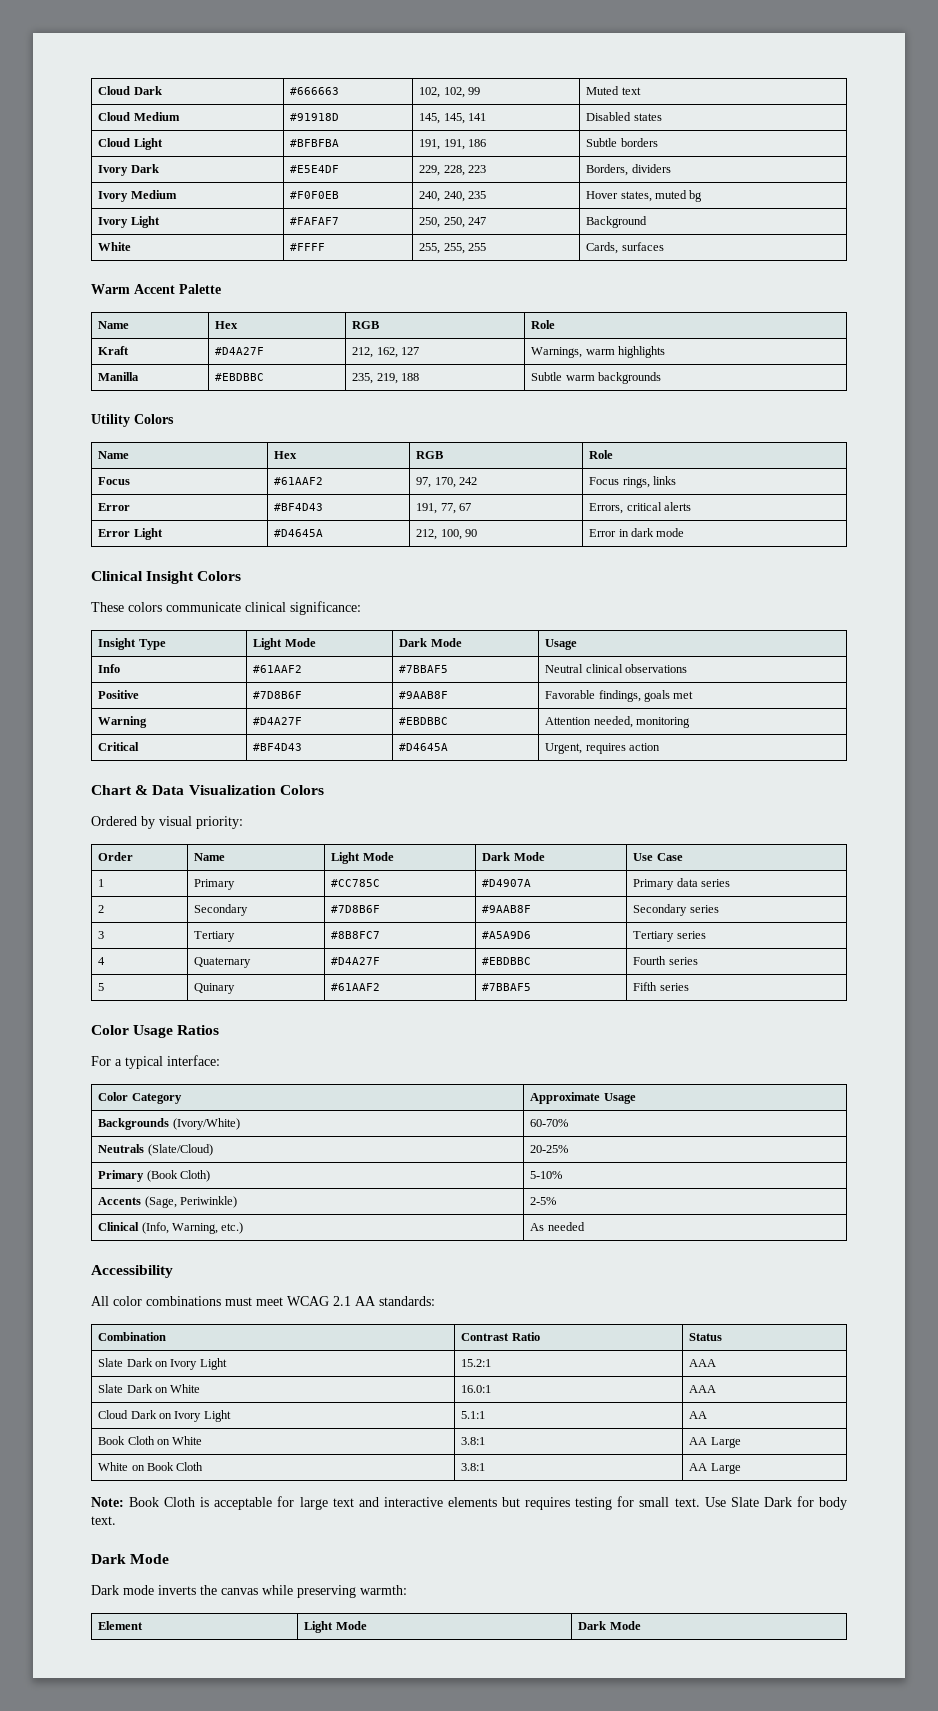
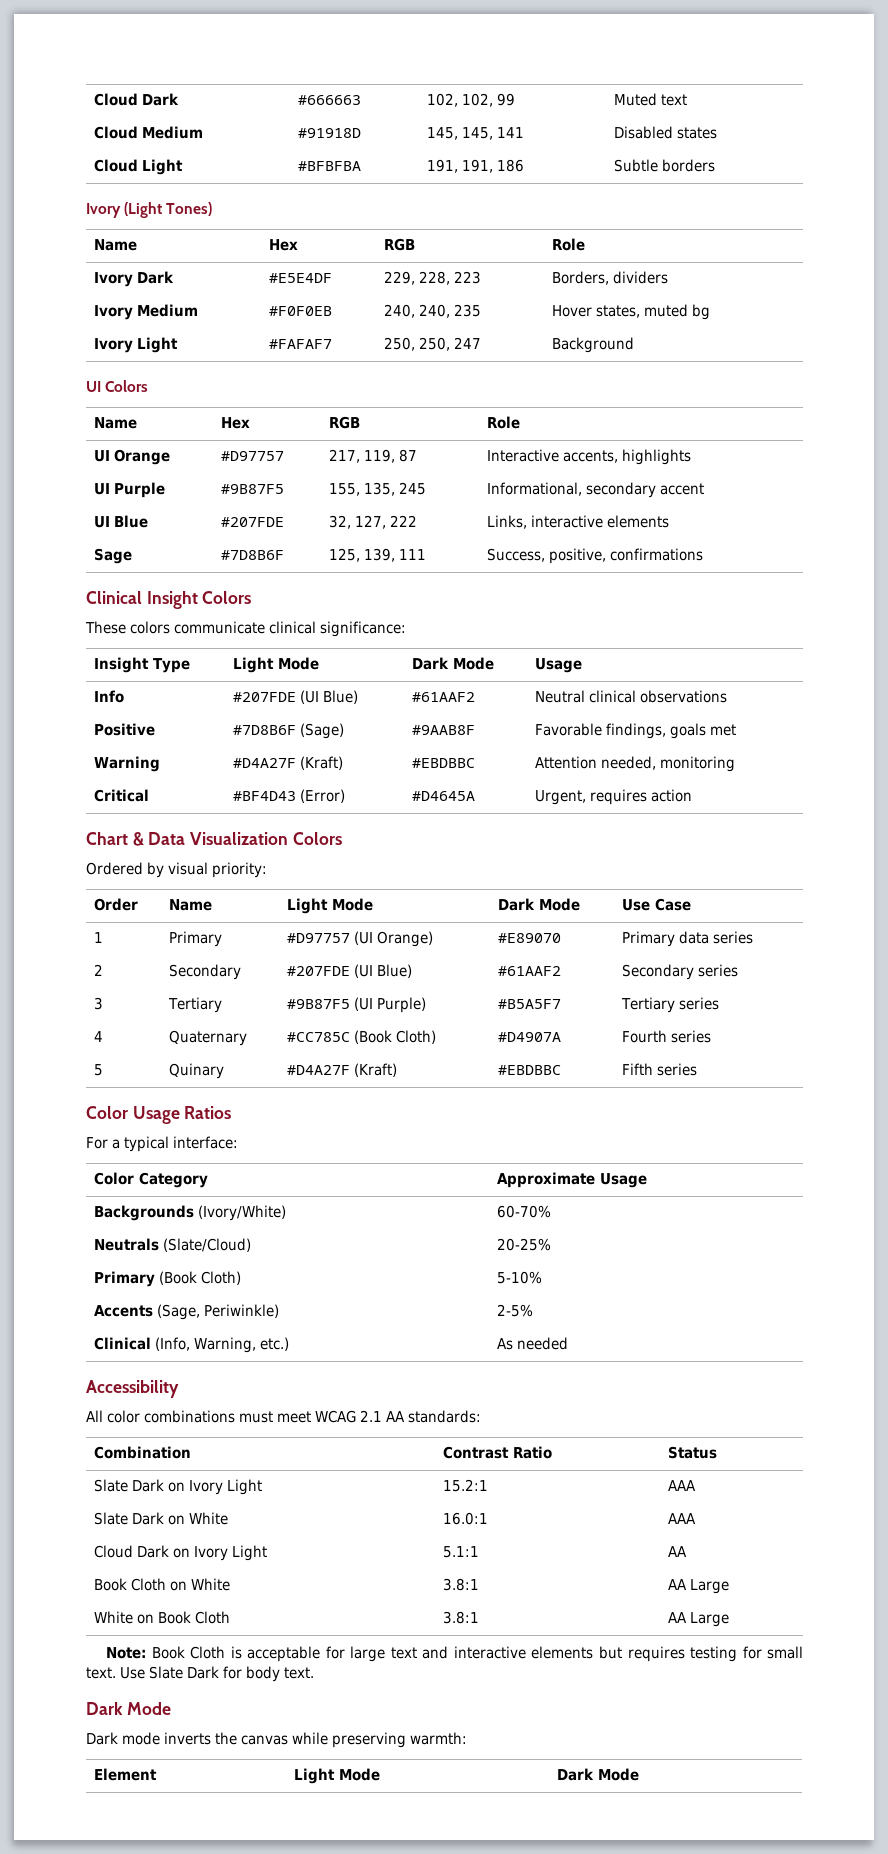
(658, 142) none -> [86,202,213,218] [93,239,137,251] [268,239,298,251] [383,238,415,251] [551,238,585,251] // Ivory (Light Tones) // Name | Hex | RGB | Role
[98,242,132,251] [290,243,326,251] [419,243,486,254] [586,242,664,254] [91,284,221,294] [98,321,130,329] [215,321,239,329] [352,321,380,329] [531,320,556,329] [98,346,130,355] [215,347,265,355] [352,347,419,358] [531,346,665,358] [98,372,140,381] [215,373,265,381] [352,373,419,384] [531,372,661,384] [91,414,130,427] // White | #FFFF | 255, 255, 255 | Cards, surfaces // Warm Accent Palette // Name | Hex | RGB | Role // Kraft | #D4A27F | 212, 162, 127 | Warnings, warm highlights // Manilla | #EBDBBC | 235, 219, 188 | Subtle warm backgrounds // Utility -> [86,381,101,392] // UI
[98,477,131,485] [274,477,324,485] [416,477,477,488] [589,476,676,488] [98,503,131,511] [274,503,324,511] [416,503,471,514] [589,502,691,514] [98,528,163,540] [274,529,324,537] [416,529,477,540] [589,528,685,537] Focus | #61AAF2 | 97, 170, 242 | Focus rings, links // Error | #BF4D43 | 191, 77, 67 | Errors, critical alerts // Error Light | #D4645A | 212, 100, 90 | Error in dark mode -> [93,449,170,465] [220,451,284,461] [328,449,417,463] [486,449,691,465] [93,482,165,498] [220,484,284,494] [328,482,426,496] [486,482,704,498] [93,515,148,528] [220,517,284,527] [328,515,417,529] [486,515,669,529] [93,548,132,564] [220,550,284,560] [328,548,426,562] [486,548,703,564] UI Orange | #D97757 | 217, 119, 87 | Interactive accents, highlights // UI Purple | #9B87F5 | 155, 135, 245 | Informational, secondary accent // UI Blue | #207FDE | 32, 127, 222 | Links, interactive elements // Sage | #7D8B6F | 125, 139, 111 | Success, positive, confirmations
[253,665,303,673] [399,665,449,673] | #61AAF2 | #7BBAF5 -> [232,690,358,704] [411,692,475,702] | #207FDE (UI Blue) | #61AAF2
(303, 695) none -> [299,723,344,739] (Sage)
(303, 721) none -> [299,756,343,770] (Kraft)
(303, 747) none -> [299,789,345,803] (Error)
[331,879,381,887] [482,879,532,887] #CC785C | #D4907A -> [286,931,433,947] [497,933,561,943] #D97757 (UI Orange) | #E89070
[331,905,381,913] [482,905,532,913] #7D8B6F | #9AAB8F -> [286,964,412,978] [497,966,561,976] #207FDE (UI Blue) | #61AAF2
[331,931,381,939] [482,931,532,939] #8B8FC7 | #A5A9D6 -> [286,997,426,1013] [497,999,561,1009] #9B87F5 (UI Purple) | #B5A5F7
[331,957,381,965] [482,957,532,965] #D4A27F | #EBDBBC -> [286,1030,436,1044] [497,1032,561,1042] #CC785C (Book Cloth) | #D4907A
[331,983,381,991] [482,983,532,991] #61AAF2 | #7BBAF5 -> [286,1063,397,1077] [497,1065,561,1075] #D4A27F (Kraft) | #EBDBBC

